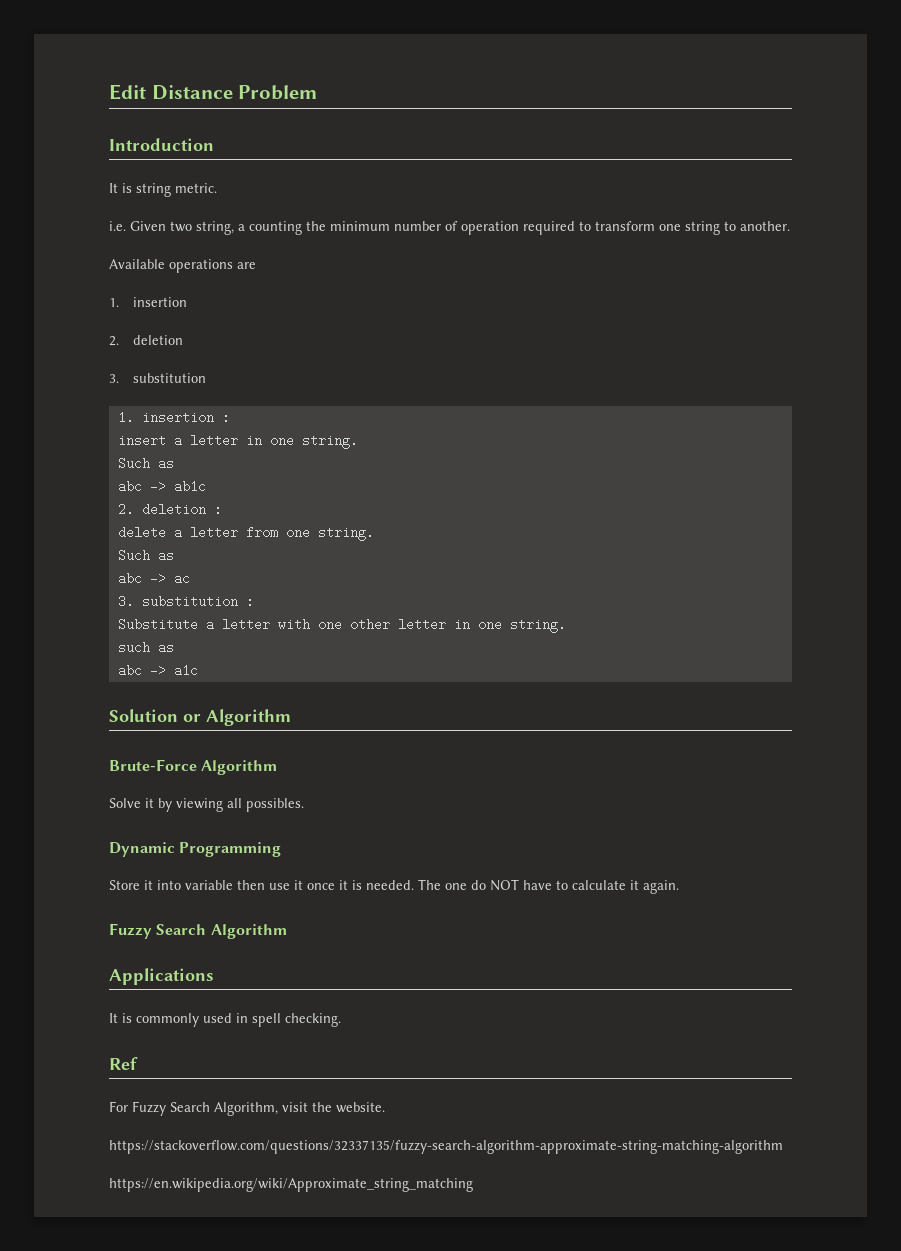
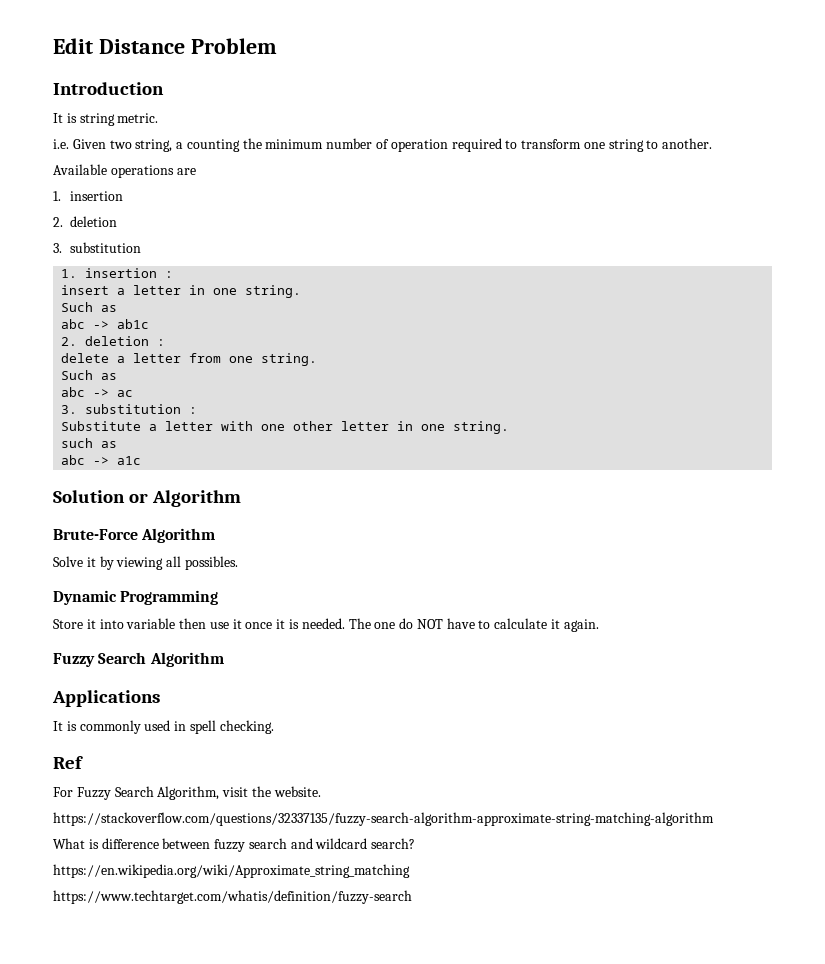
(783, 1147) none -> [53,838,416,852] // What is difference between fuzzy search and wildcard search?
(473, 1185) none -> [53,890,412,904] // https://www.techtarget.com/whatis/definition/fuzzy-search

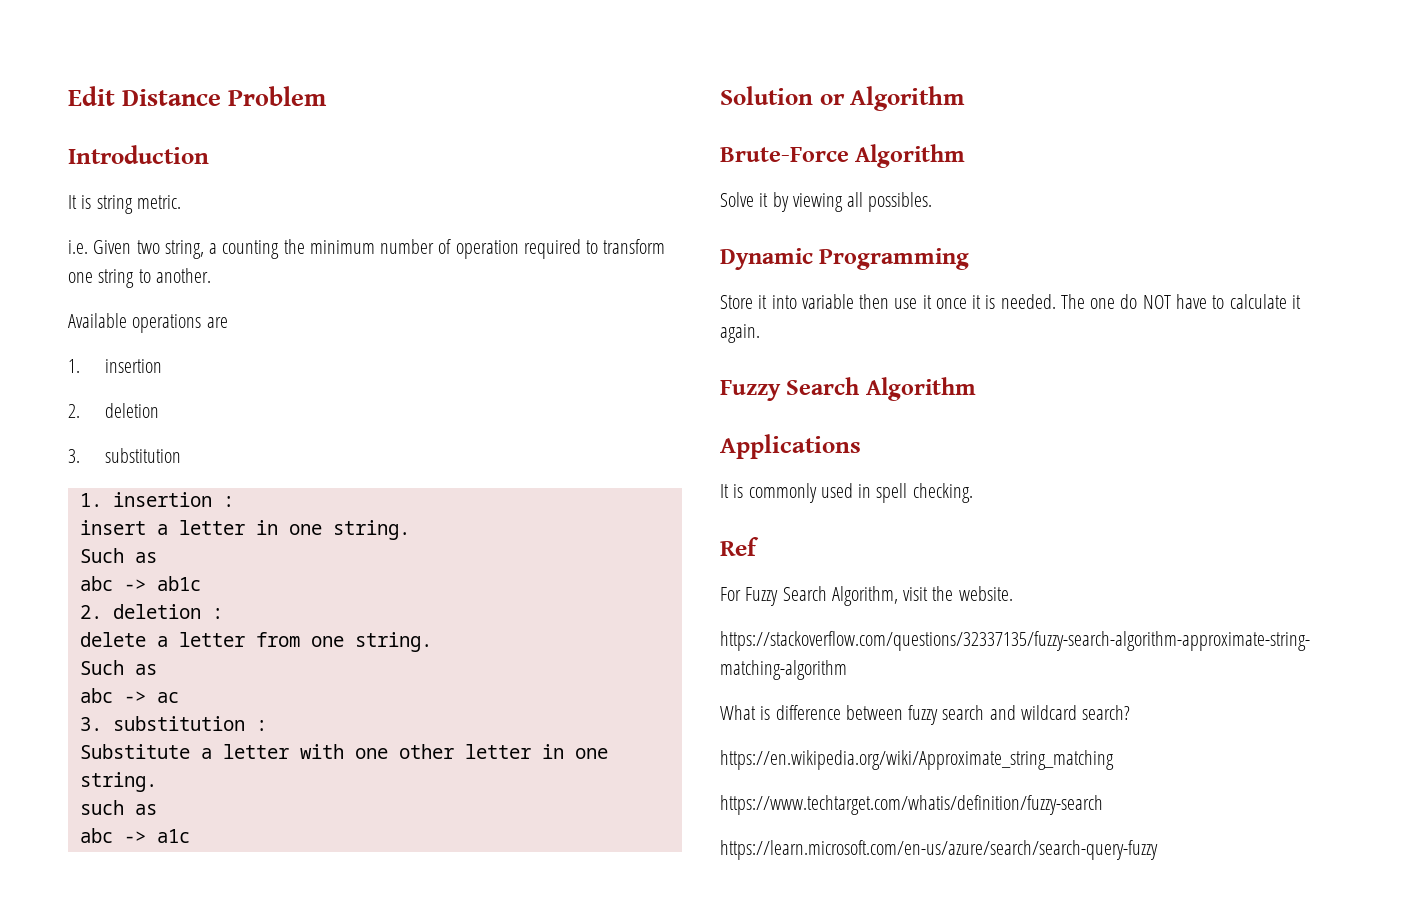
(412, 897) none -> [720,840,1158,860] // https://learn.microsoft.com/en-us/azure/search/search-query-fuzzy

